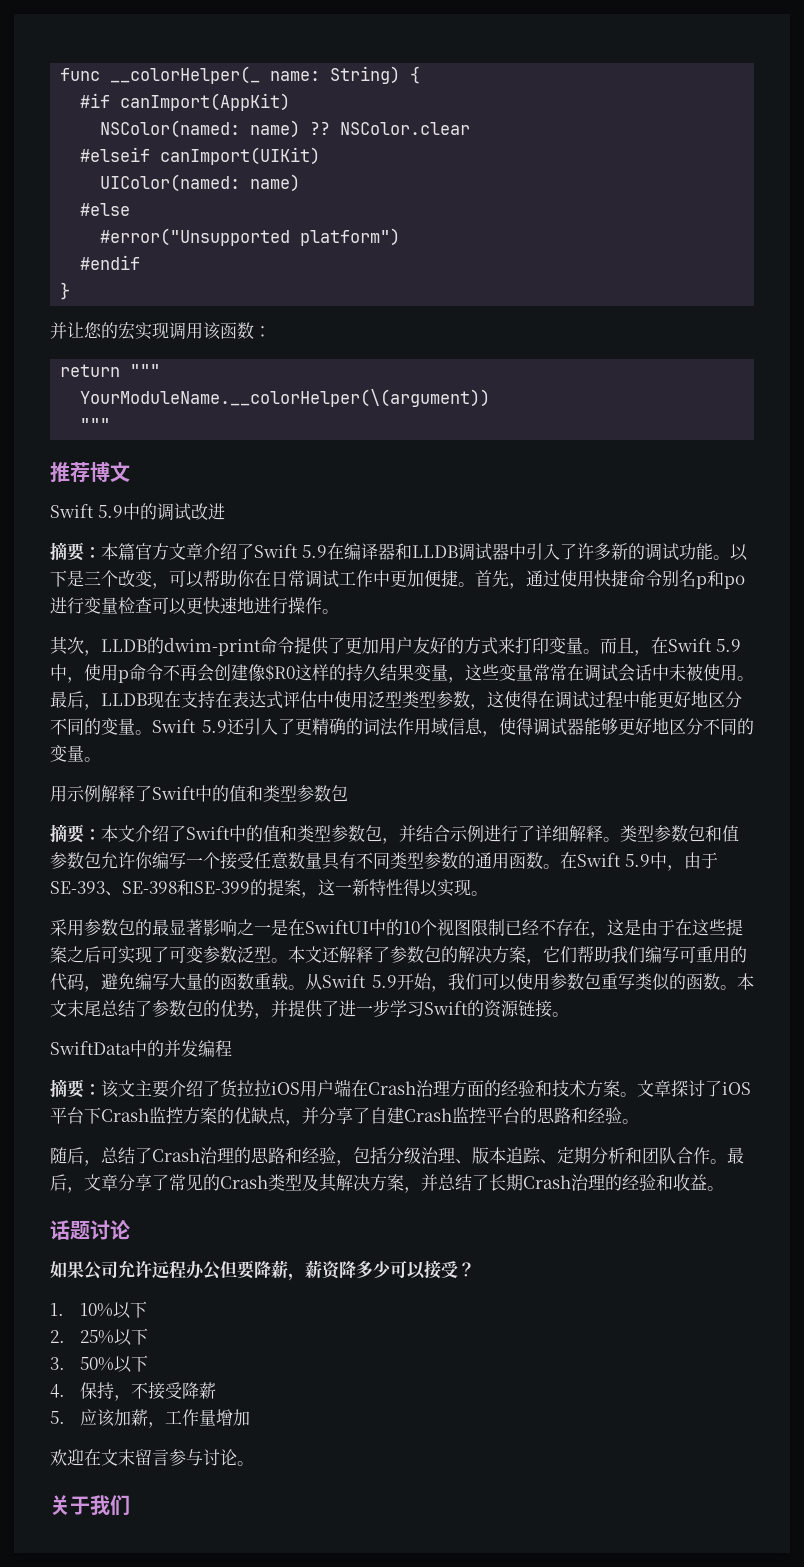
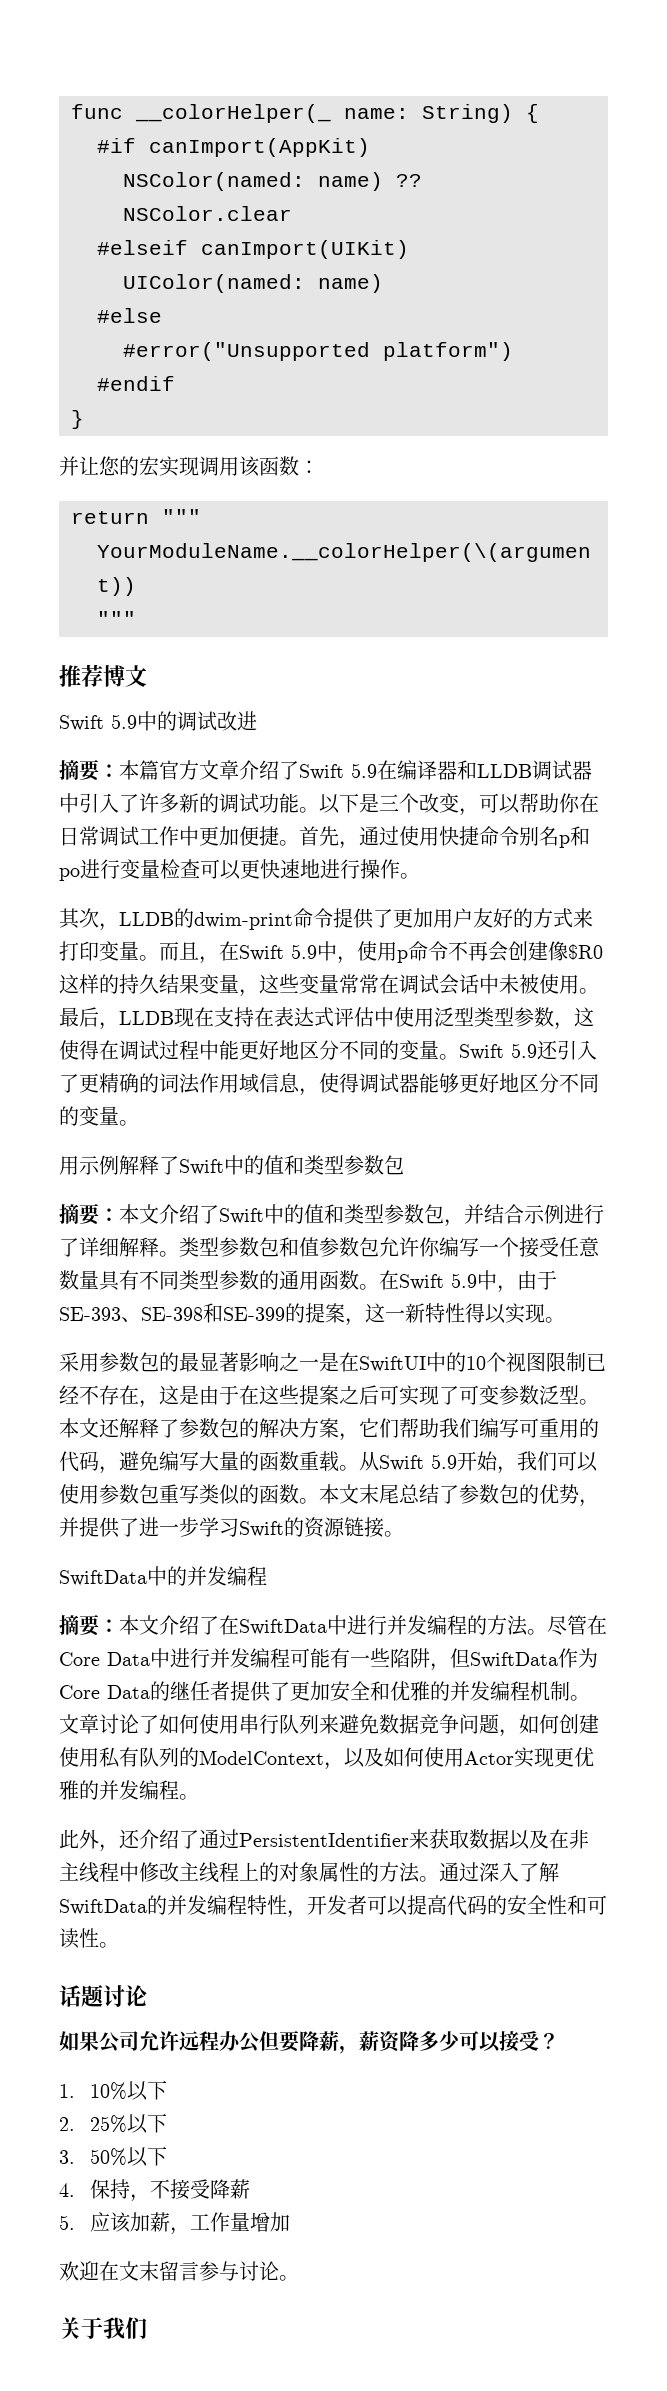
[101,1079,751,1098] [50,1107,639,1126] [50,1147,744,1166] [50,1173,707,1193] 该文主要介绍了货拉拉iOS用户端在Crash治理方面的经验和技术方案。文章探讨了iOS平台下Crash监控方案的优缺点，并分享了自建Crash监控平台的思路和经验。 // 随后，总结了Crash治理的思路和经验，包括分级治理、版本追踪、定期分析和团队合作。最后，文章分享了常见的Crash类型及其解决方案，并总结了长期Crash治理的经验和收益 -> [119,1615,607,1636] [59,1648,598,1671] [59,1681,590,1702] [59,1714,599,1737] [59,1747,594,1770] [59,1780,199,1800] [59,1829,589,1852] [59,1862,559,1883] [59,1895,607,1918] [59,1928,99,1949] 本文介绍了在SwiftData中进行并发编程的方法。尽管在Core Data中进行并发编程可能有一些陷阱，但SwiftData作为Core Data的继任者提供了更加安全和优雅的并发编程机制。文章讨论了如何使用串行队列来避免数据竞争问题，如何创建使用私有队列的ModelContext，以及如何使用Actor实现更优雅的并发编程。 // 此外，还介绍了通过PersistentIdentifier来获取数据以及在非主线程中修改主线程上的对象属性的方法。通过深入了解SwiftData的并发编程特性，开发者可以提高代码的安全性和可读性

